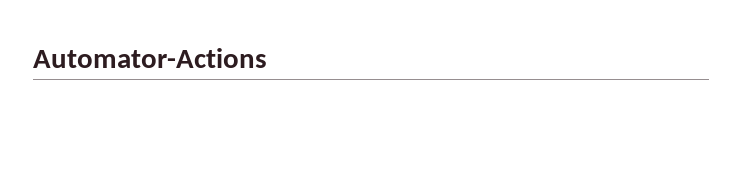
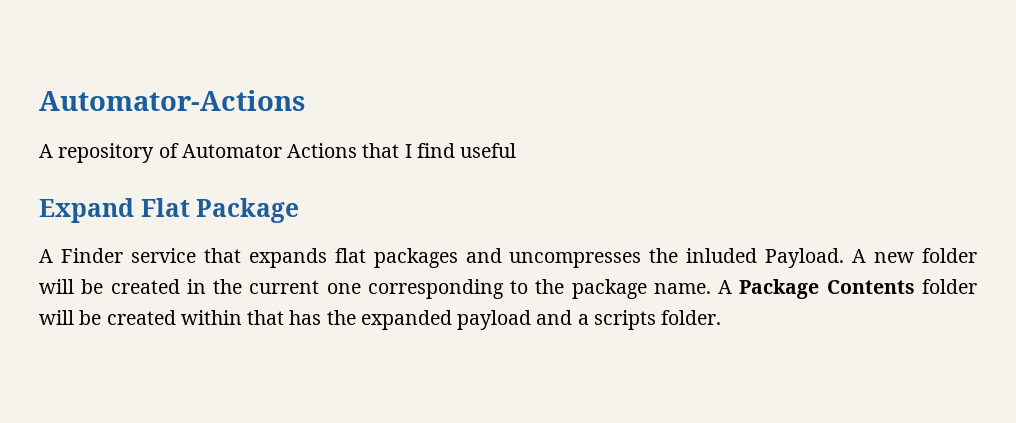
(267, 58) none -> [39,143,517,163] [39,198,300,223] [39,248,978,268] [39,279,977,299] [39,310,722,330] // A repository of Automator Actions that I find useful // Expand Flat Package // A Finder service that expands flat packages and uncompresses the inluded Payload. A new folder will be created in the current one corresponding to the package name. A Package Contents folder will be created within that has the expanded payload and a scripts folder.

